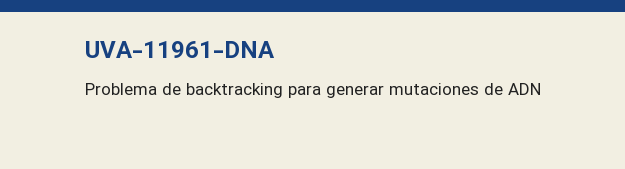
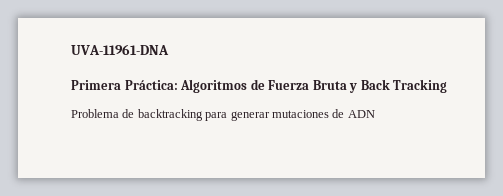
(275, 49) none -> [71,79,448,93] // Primera Práctica: Algoritmos de Fuerza Bruta y Back Tracking

